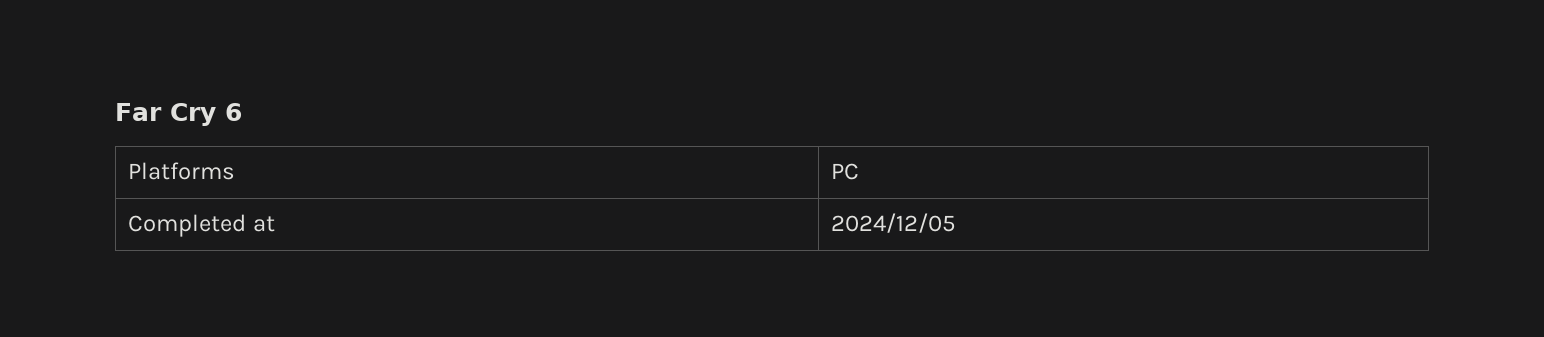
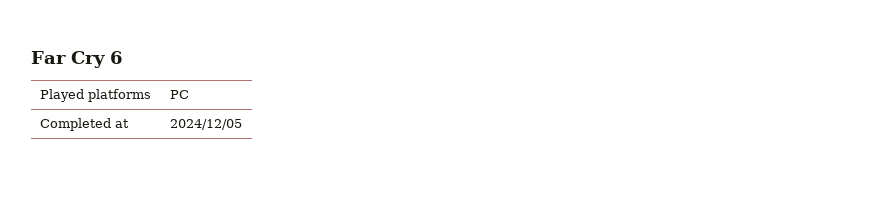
[128,162,236,180] Platforms -> [39,89,151,102] Played platforms

